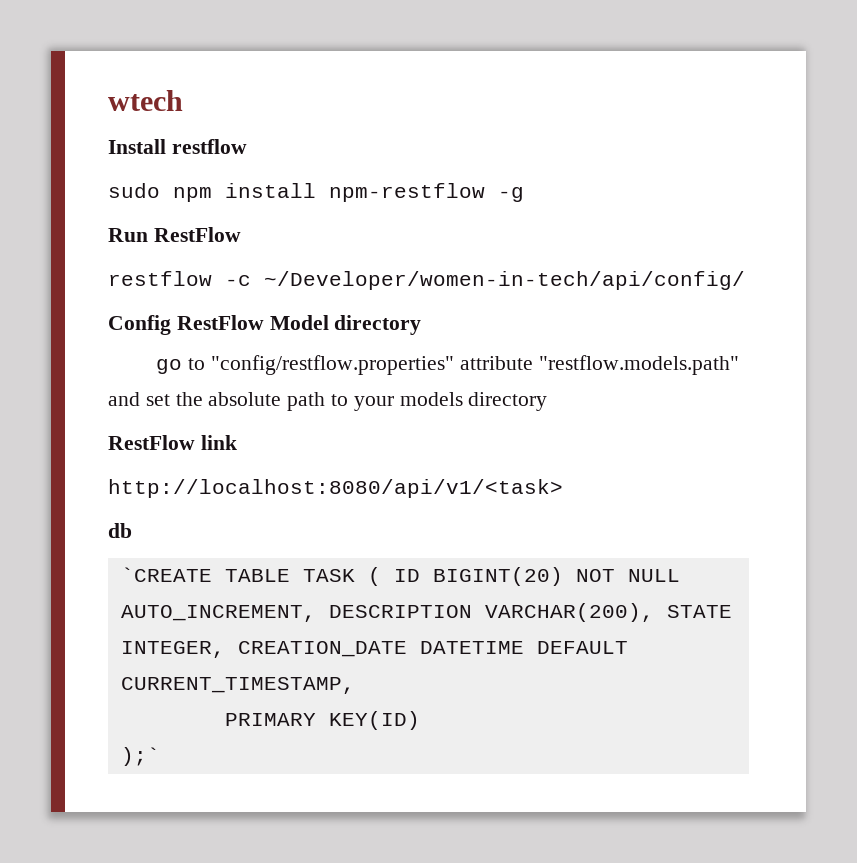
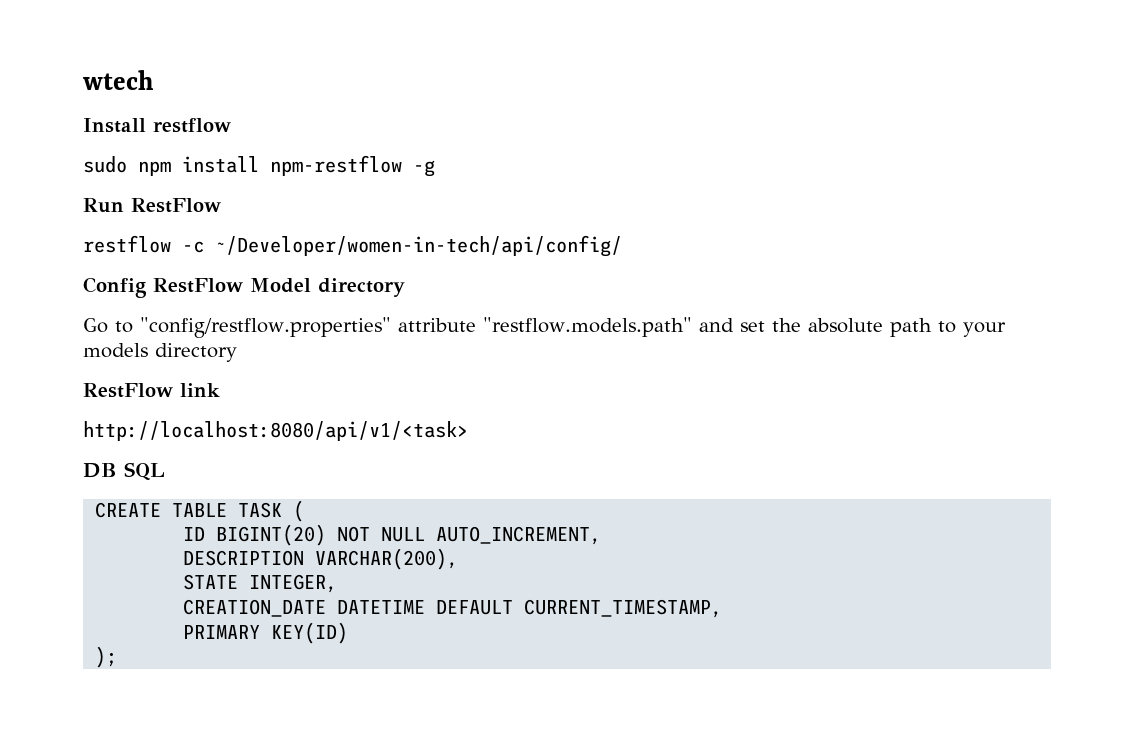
[156,359,183,374] go -> [83,318,108,333] Go
[108,523,132,538] [120,567,212,582] db // `CREATE -> [83,462,165,481] [95,502,162,518] DB SQL // CREATE
(381, 576) none -> (305, 511) //
(316, 613) none -> (602, 535) //
(654, 612) none -> (459, 559) //
(225, 649) none -> (338, 583) //
[120,747,160,766] );` -> [95,646,118,668] );

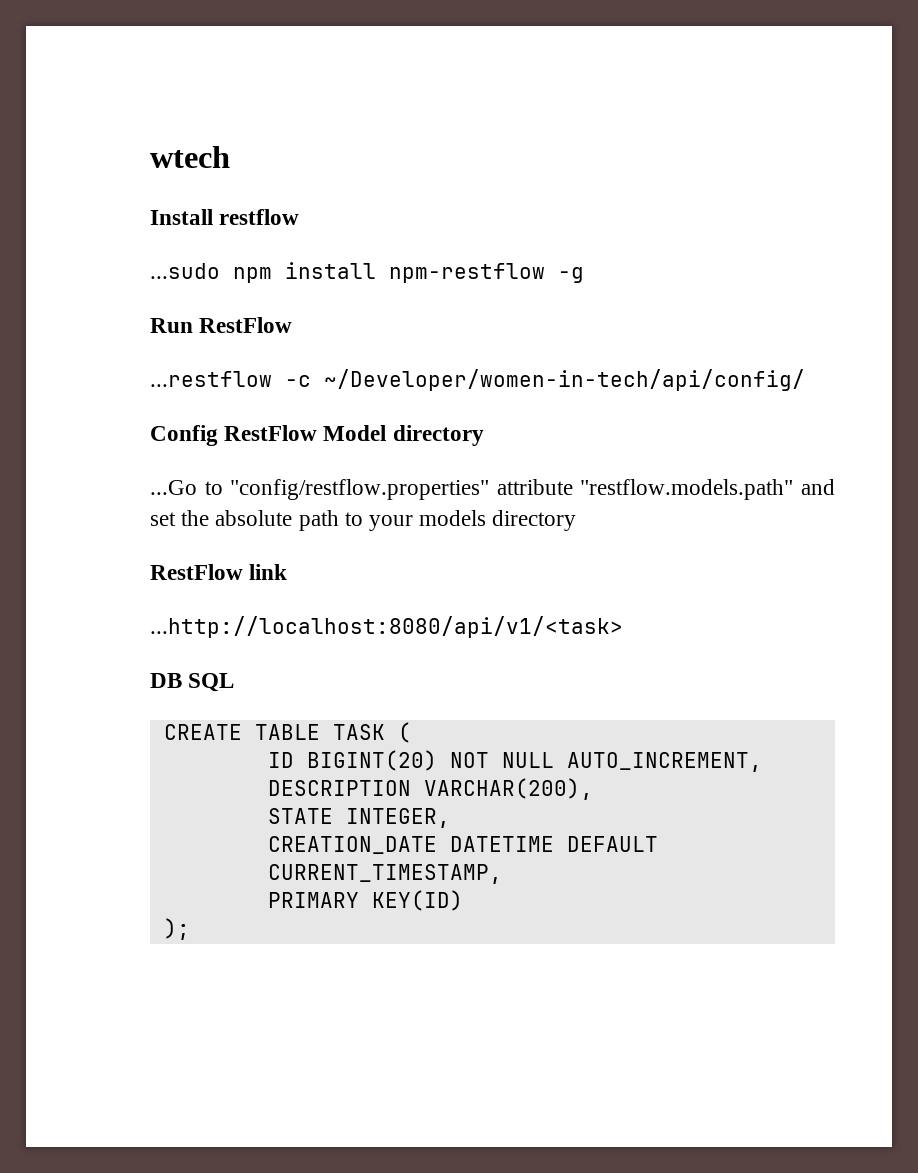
[83,156,127,173] sudo -> [150,263,220,279] ...sudo
[83,235,171,253] restflow -> [150,371,272,387] ...restflow
[83,318,108,333] Go -> [150,480,197,495] ...Go
[83,421,468,441] http://localhost:8080/api/v1/<task> -> [150,616,623,638] ...http://localhost:8080/api/v1/<task>

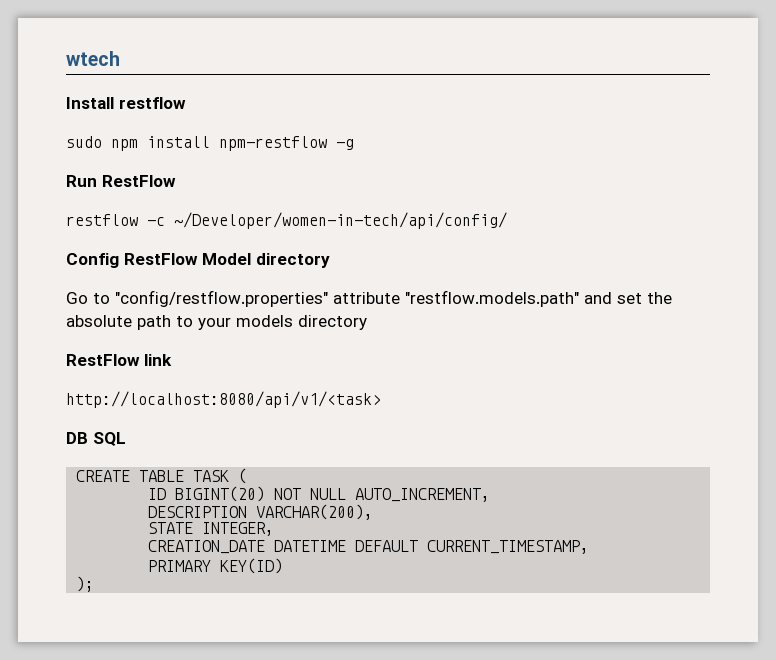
[150,263,220,279] ...sudo -> [66,136,102,148] sudo
[150,371,272,387] ...restflow -> [66,214,138,226] restflow
[150,480,197,495] ...Go -> [66,292,88,304] Go
[150,616,623,638] ...http://localhost:8080/api/v1/<task> -> [66,391,381,408] http://localhost:8080/api/v1/<task>

